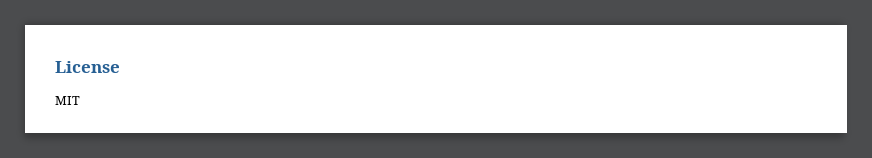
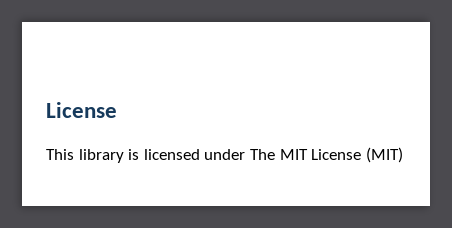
[55,96,80,105] MIT -> [46,147,403,163] This library is licensed under The MIT License (MIT)

